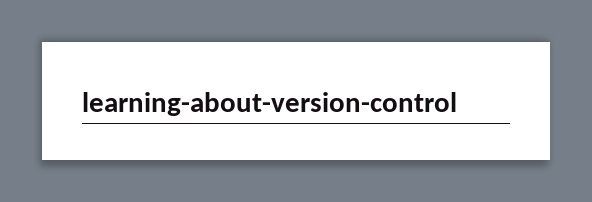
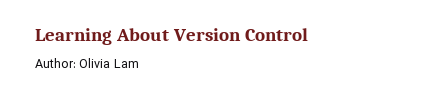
[82,92,457,116] learning-about-version-control -> [35,28,308,45] [35,58,139,68] Learning About Version Control // Author: Olivia Lam

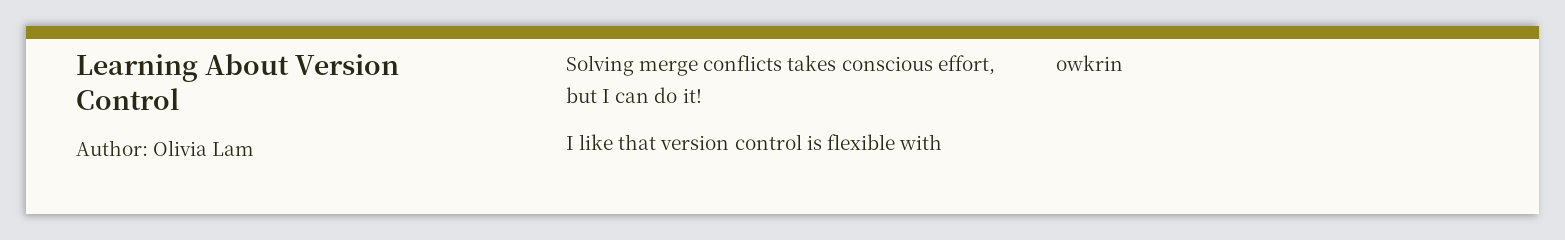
(139, 63) none -> [566,55,995,76] [566,87,702,103] [566,134,942,150] [1056,55,1123,71] // Solving merge conflicts takes conscious effort, but I can do it! // I like that version control is flexible with owkrin

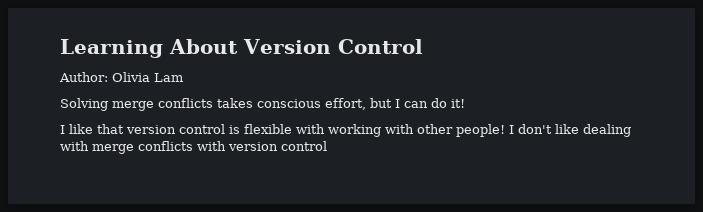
[1056,55,1123,71] owkrin -> [328,124,631,137] [60,141,327,154] working with other people! I don't like dealing with merge conflicts with version control

